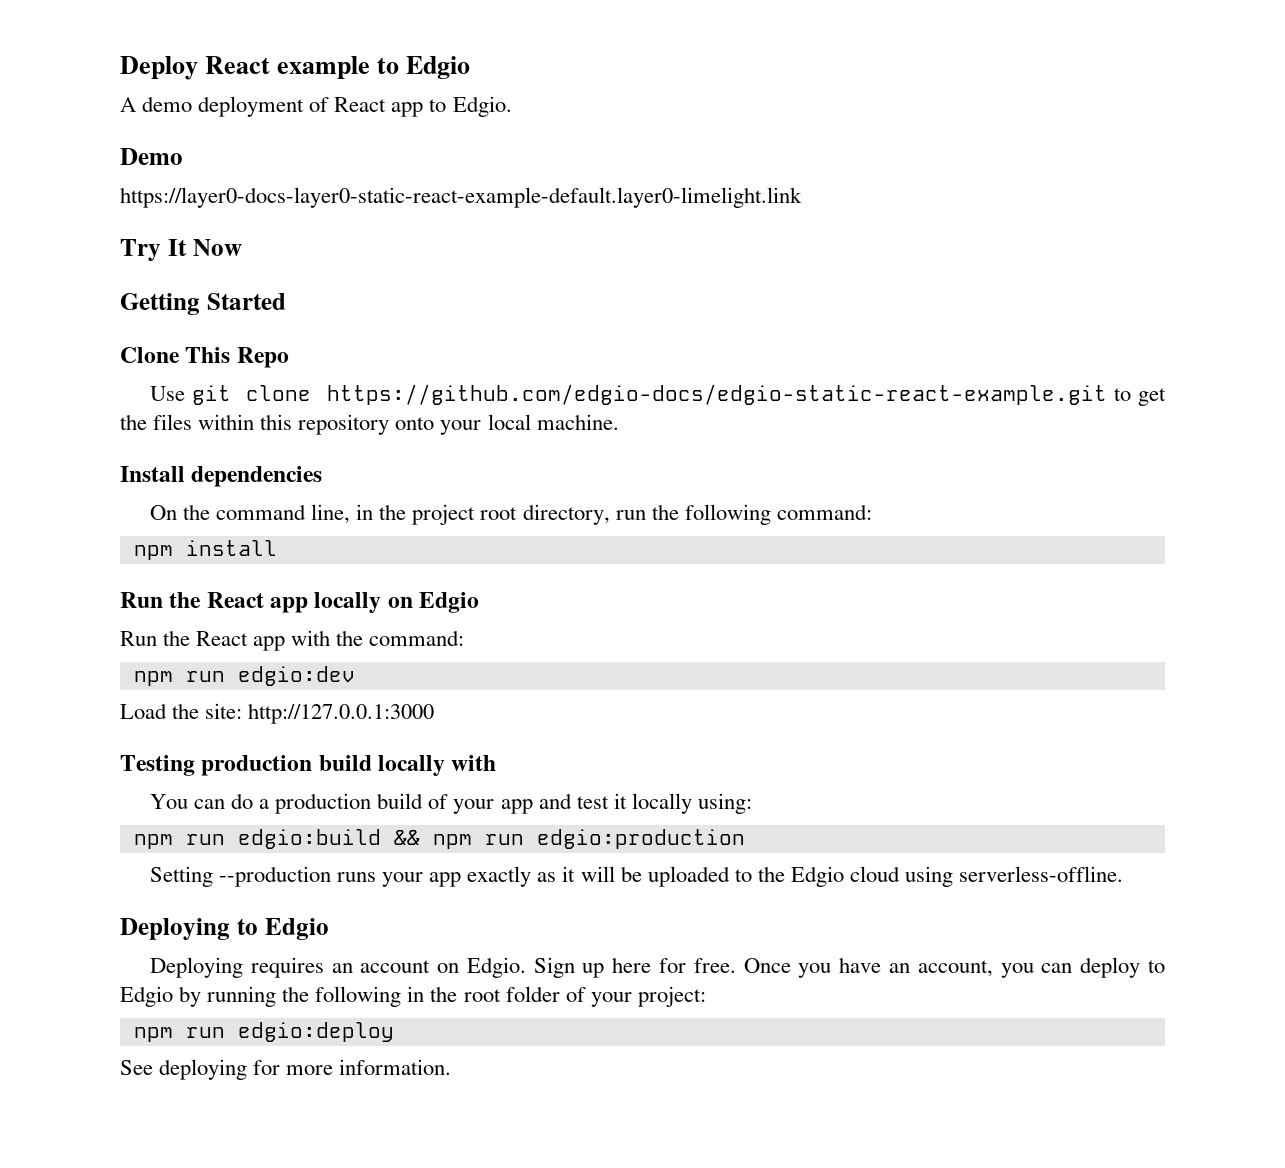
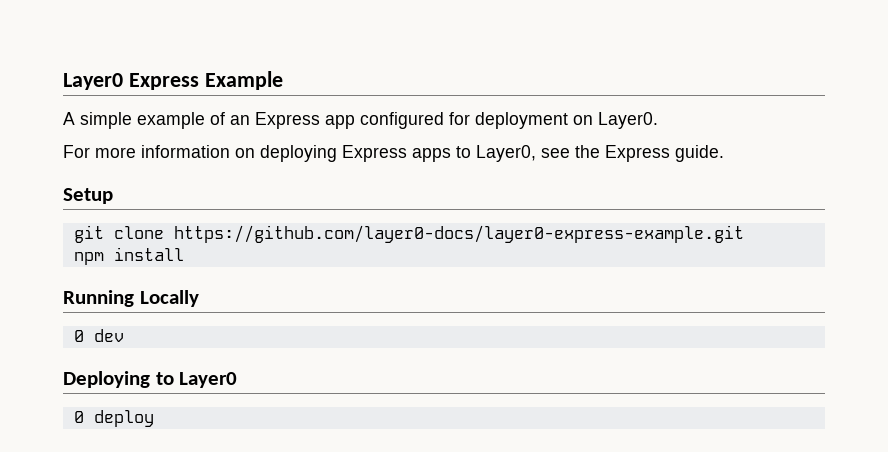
[120,56,471,80] [120,96,512,117] [120,148,183,165] [120,187,802,208] [120,239,242,261] [120,293,286,315] [120,347,289,368] [149,384,1166,406] [120,414,619,435] [120,466,323,487] [149,504,872,525] [133,540,277,560] [120,592,480,613] [120,630,465,651] [133,666,355,686] [120,703,435,724] [120,755,497,776] [149,793,752,814] [133,829,745,849] [149,866,1124,887] [120,918,329,940] [149,957,1166,978] [120,986,706,1007] [133,1022,394,1042] [120,1059,452,1080] Deploy React example to Edgio // A demo deployment of React app to Edgio. // Demo // https://layer0-docs-layer0-static-react-example-default.layer0-limelight.link // Try It Now // Getting Started // Clone This Repo // Use git clone https://github.com/edgio-docs/edgio-static-react-example.git to get the files within this repository onto your local machine. // Install dependencies // On the command line, in the project root directory, run the following command: // npm install // Run the React app locally on Edgio // Run the React app with the command: // npm run edgio:dev // Load the site: http://127.0.0.1:3000 // Testing production build locally with // You can do a production build of your app and test it locally using: // npm run edgio:build && npm run edgio:production // Setting --production runs your app exactly as it will be uploaded to the Edgio cloud using serverless-offline. // Deploying to Edgio // Deploying requires an account on Edgio. Sign up here for free. Once you have an account, you can deploy to Edgio by running the following in the root folder of your project: // npm run edgio:deploy // See deploying for more information. -> [63,71,283,90] [63,112,658,129] [63,145,724,162] [63,188,113,204] [73,225,744,243] [73,247,184,265] [63,290,199,307] [73,329,124,342] [63,371,238,388] [73,410,154,427] Layer0 Express Example // A simple example of an Express app configured for deployment on Layer0. // For more information on deploying Express apps to Layer0, see the Express guide. // Setup // git clone https://github.com/layer0-docs/layer0-express-example.git // npm install // Running Locally // 0 dev // Deploying to Layer0 // 0 deploy

